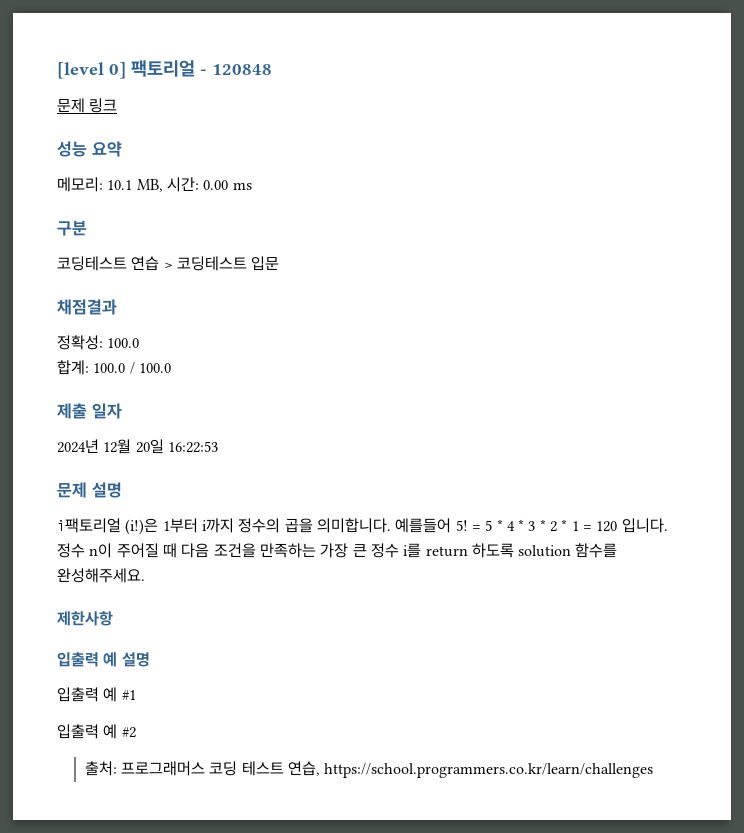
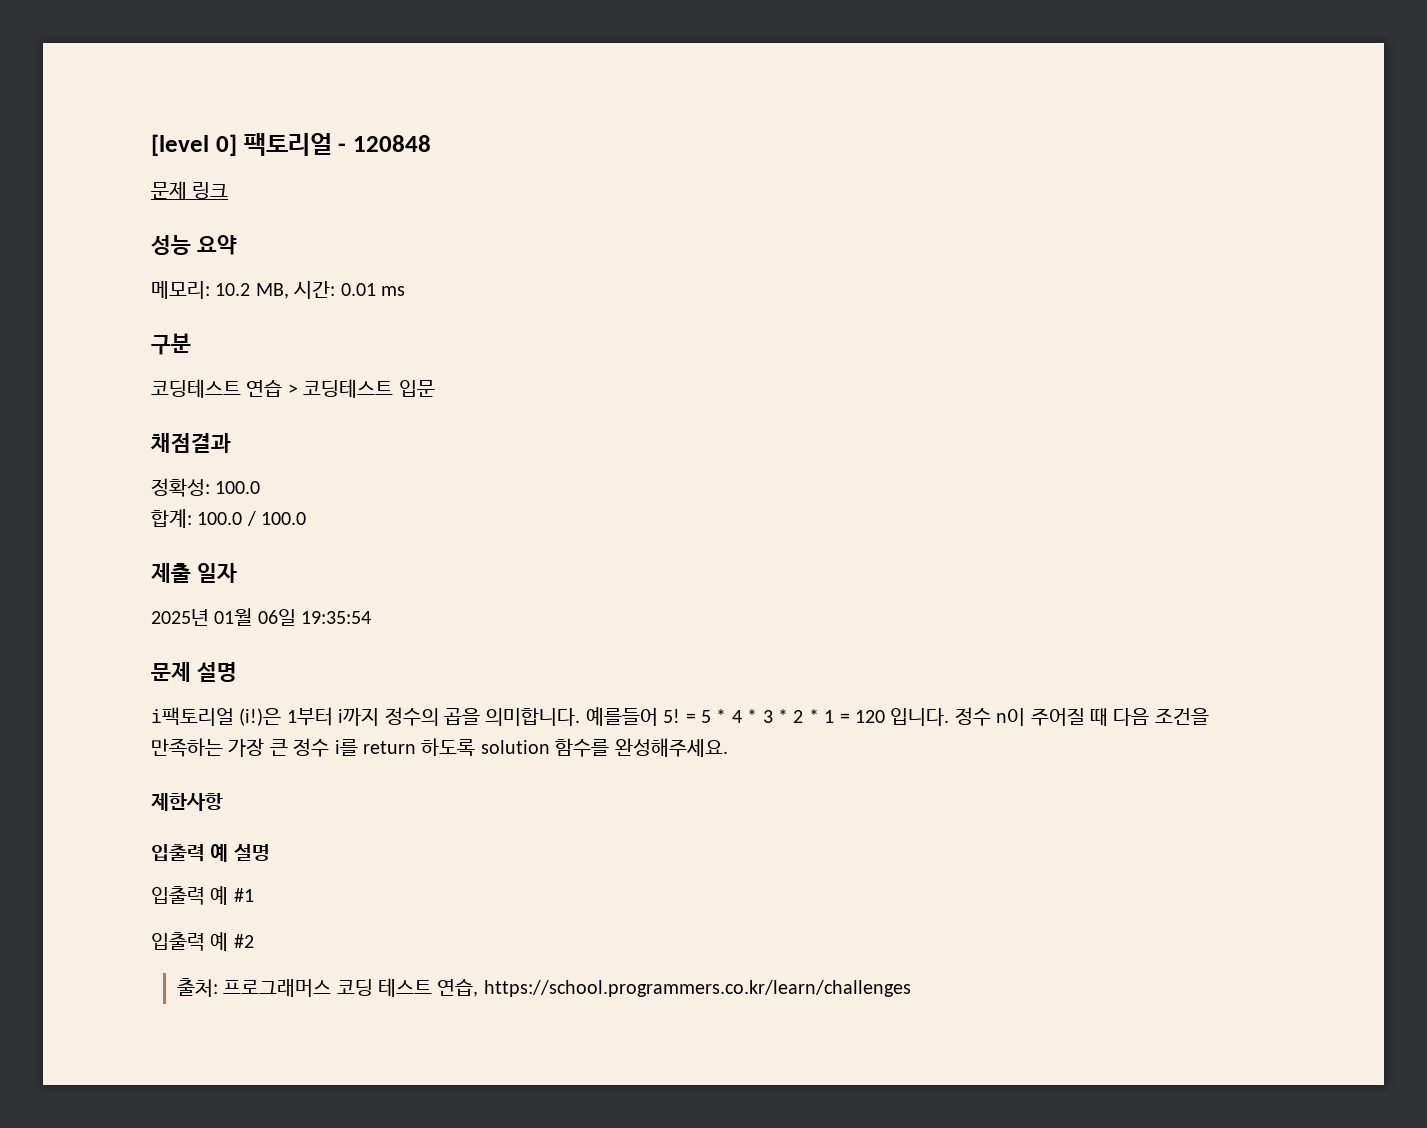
[107,180,133,190] 10.1 -> [215,283,251,296] 10.2
[203,180,229,190] 0.00 -> [340,283,376,296] 0.01
[57,439,218,454] 2024년 12월 20일 16:22:53 -> [151,608,372,626] 2025년 01월 06일 19:35:54

